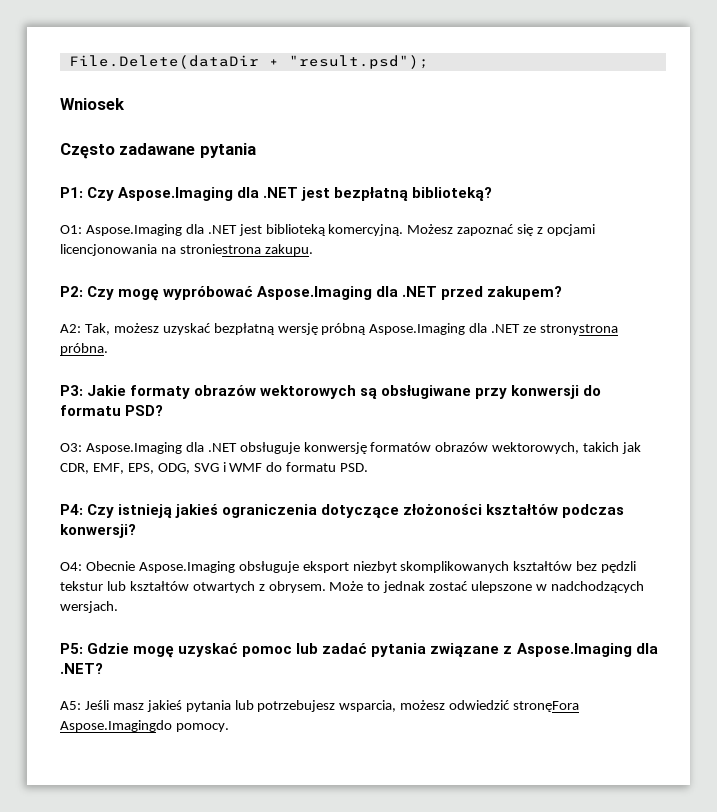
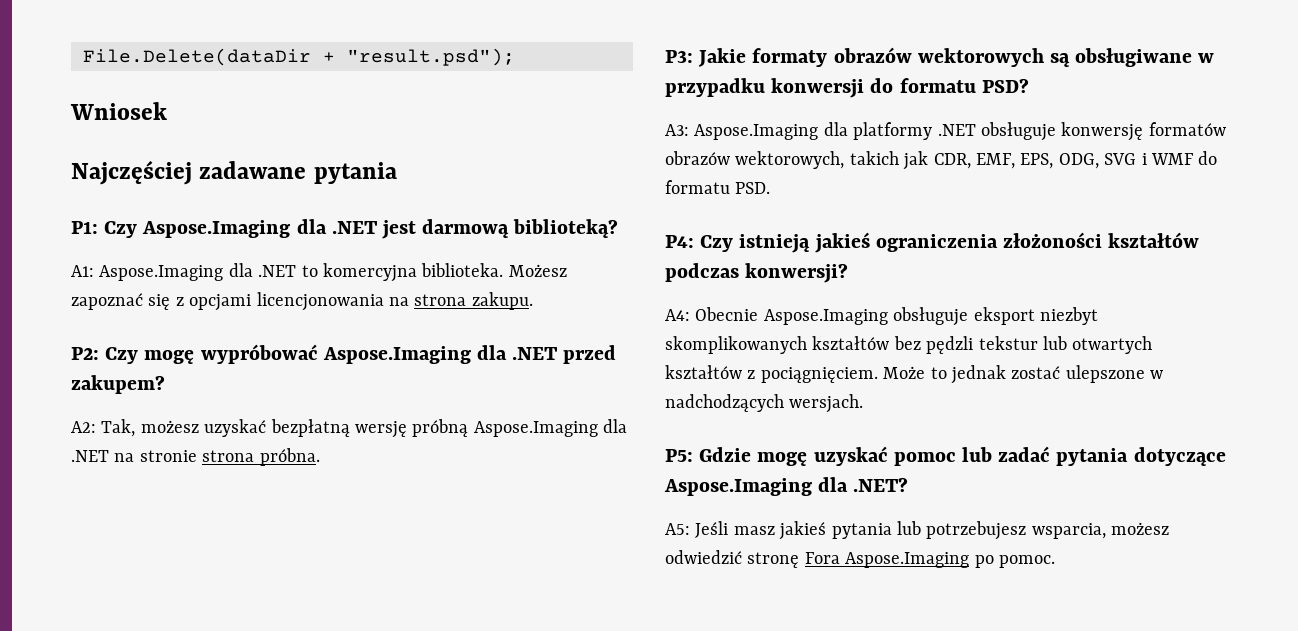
[60,143,115,159] Często -> [71,160,192,185] Najczęściej
[334,187,409,201] bezpłatną -> [422,219,510,238] darmową
[60,224,404,236] O1: Aspose.Imaging dla .NET jest biblioteką komercyjną. -> [71,263,504,282] A1: Aspose.Imaging dla .NET to komercyjna biblioteka.
[179,244,261,254] stroniestrona -> [414,294,467,306] strona
[523,324,619,335] ze stronystrona -> [114,450,255,462] na stronie strona
[475,387,508,399] przy -> [1198,53,1215,63] [665,78,765,97] w przypadku
[60,442,204,454] O3: Aspose.Imaging dla -> [665,122,933,140] A3: Aspose.Imaging dla platformy
[321,504,400,518] dotyczące -> (998, 243) none
[60,562,82,571] O4: -> [665,309,690,321] A4:
[129,581,326,593] kształtów otwartych z obrysem. -> [1072,336,1153,354] [665,365,878,383] otwartych kształtów z pociągnięciem.
[430,643,513,657] związane z -> [1133,447,1226,466] dotyczące
[513,701,580,712] [60,720,229,732] stronęFora Aspose.Imagingdo pomocy. -> [747,552,1055,568] stronę Fora Aspose.Imaging po pomoc.

